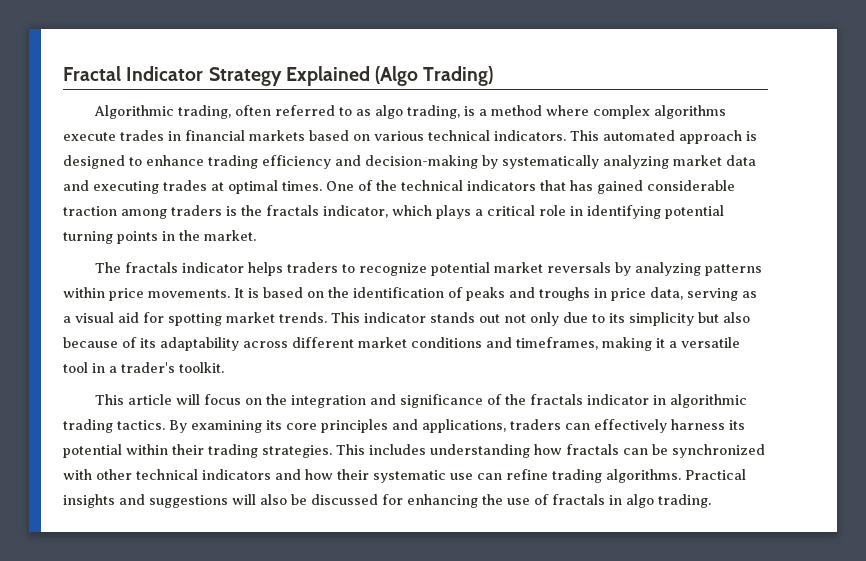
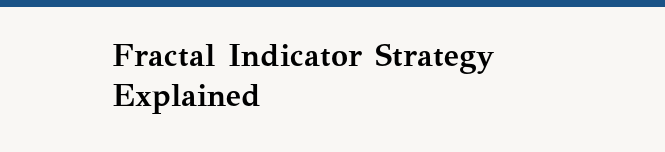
[375,66,494,86] [94,105,727,119] [63,130,757,144] [63,155,756,169] [63,180,735,194] [63,205,724,219] [63,230,256,244] [95,262,763,276] [63,287,757,301] [63,312,750,326] [63,337,740,351] [63,362,224,373] [95,394,748,408] [63,419,745,433] [63,444,765,458] [63,469,746,483] [63,494,711,508] (Algo Trading) // Algorithmic trading, often referred to as algo trading, is a method where complex algorithms execute trades in financial markets based on various technical indicators. This automated approach is designed to enhance trading efficiency and decision-making by systematically analyzing market data and executing trades at optimal times. One of the technical indicators that has gained considerable traction among traders is the fractals indicator, which plays a critical role in identifying potential turning points in the market. // The fractals indicator helps traders to recognize potential market reversals by analyzing patterns within price movements. It is based on the identification of peaks and troughs in price data, serving as a visual aid for spotting market trends. This indicator stands out not only due to its simplicity but also because of its adaptability across different market conditions and timeframes, making it a versatile tool in a trader's toolkit. // This article will focus on the integration and significance of the fractals indicator in algorithmic trading tactics. By examining its core principles and applications, traders can effectively harness its potential within their trading strategies. This includes understanding how fractals can be synchronized with other technical indicators and how their systematic use can refine trading algorithms. Practical insights and suggestions will also be discussed for enhancing the use of fractals in algo trading. -> (261, 99) none

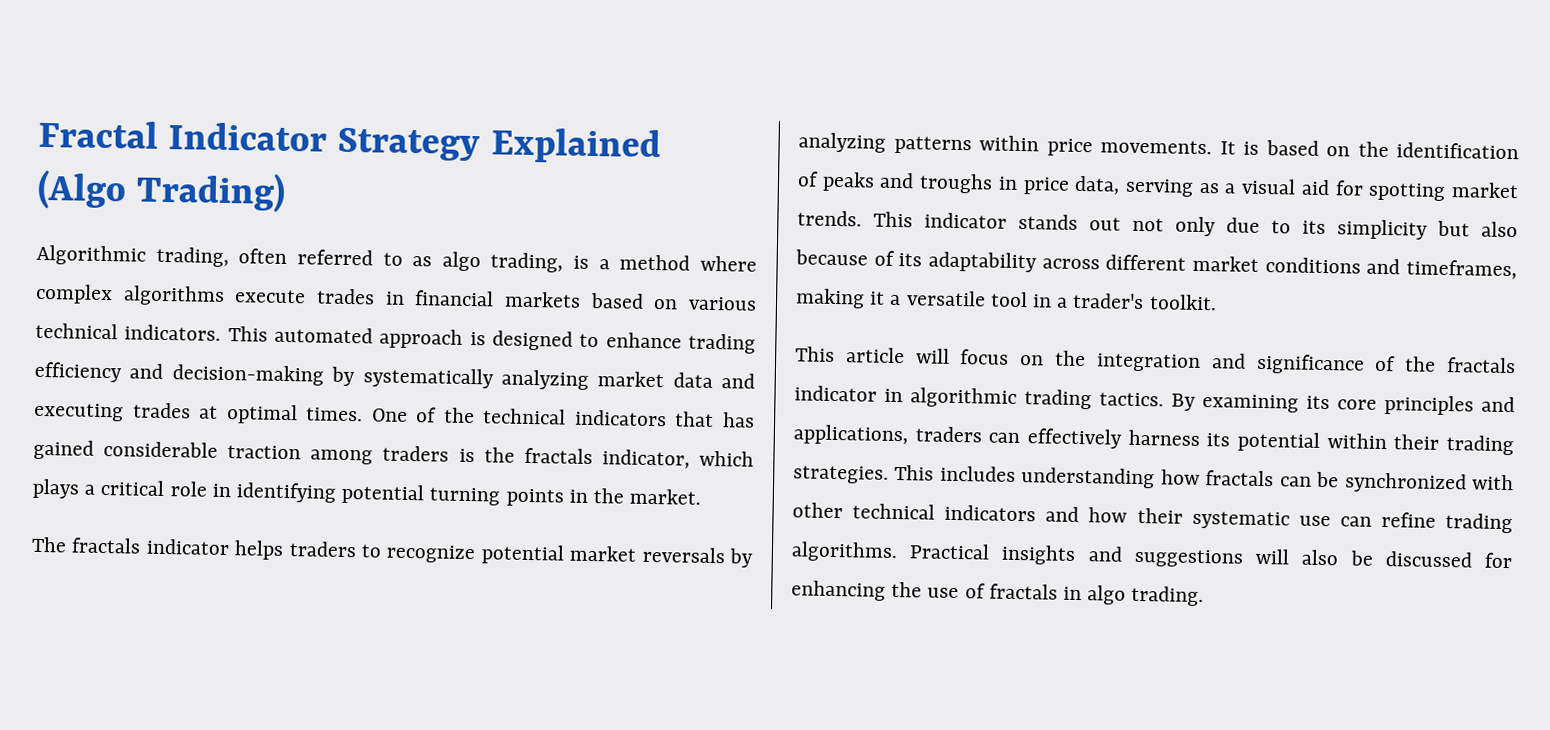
(261, 99) none -> [37,169,287,213] [36,244,757,273] [35,283,757,311] [35,322,756,354] [34,361,755,390] [34,402,755,428] [33,439,754,469] [32,478,702,507] [31,536,753,568] [798,132,1519,160] [797,171,1519,201] [797,210,1518,240] [795,249,1517,280] [795,288,1217,311] [795,346,1516,375] [794,385,1515,416] [793,424,1514,456] [793,464,1514,494] [792,502,1513,534] [791,541,1513,569] [791,580,1205,607] (Algo Trading) // Algorithmic trading, often referred to as algo trading, is a method where complex algorithms execute trades in financial markets based on various technical indicators. This automated approach is designed to enhance trading efficiency and decision-making by systematically analyzing market data and executing trades at optimal times. One of the technical indicators that has gained considerable traction among traders is the fractals indicator, which plays a critical role in identifying potential turning points in the market. // The fractals indicator helps traders to recognize potential market reversals by analyzing patterns within price movements. It is based on the identification of peaks and troughs in price data, serving as a visual aid for spotting market trends. This indicator stands out not only due to its simplicity but also because of its adaptability across different market conditions and timeframes, making it a versatile tool in a trader's toolkit. // This article will focus on the integration and significance of the fractals indicator in algorithmic trading tactics. By examining its core principles and applications, traders can effectively harness its potential within their trading strategies. This includes understanding how fractals can be synchronized with other technical indicators and how their systematic use can refine trading algorithms. Practical insights and suggestions will also be discussed for enhancing the use of fractals in algo trading.

